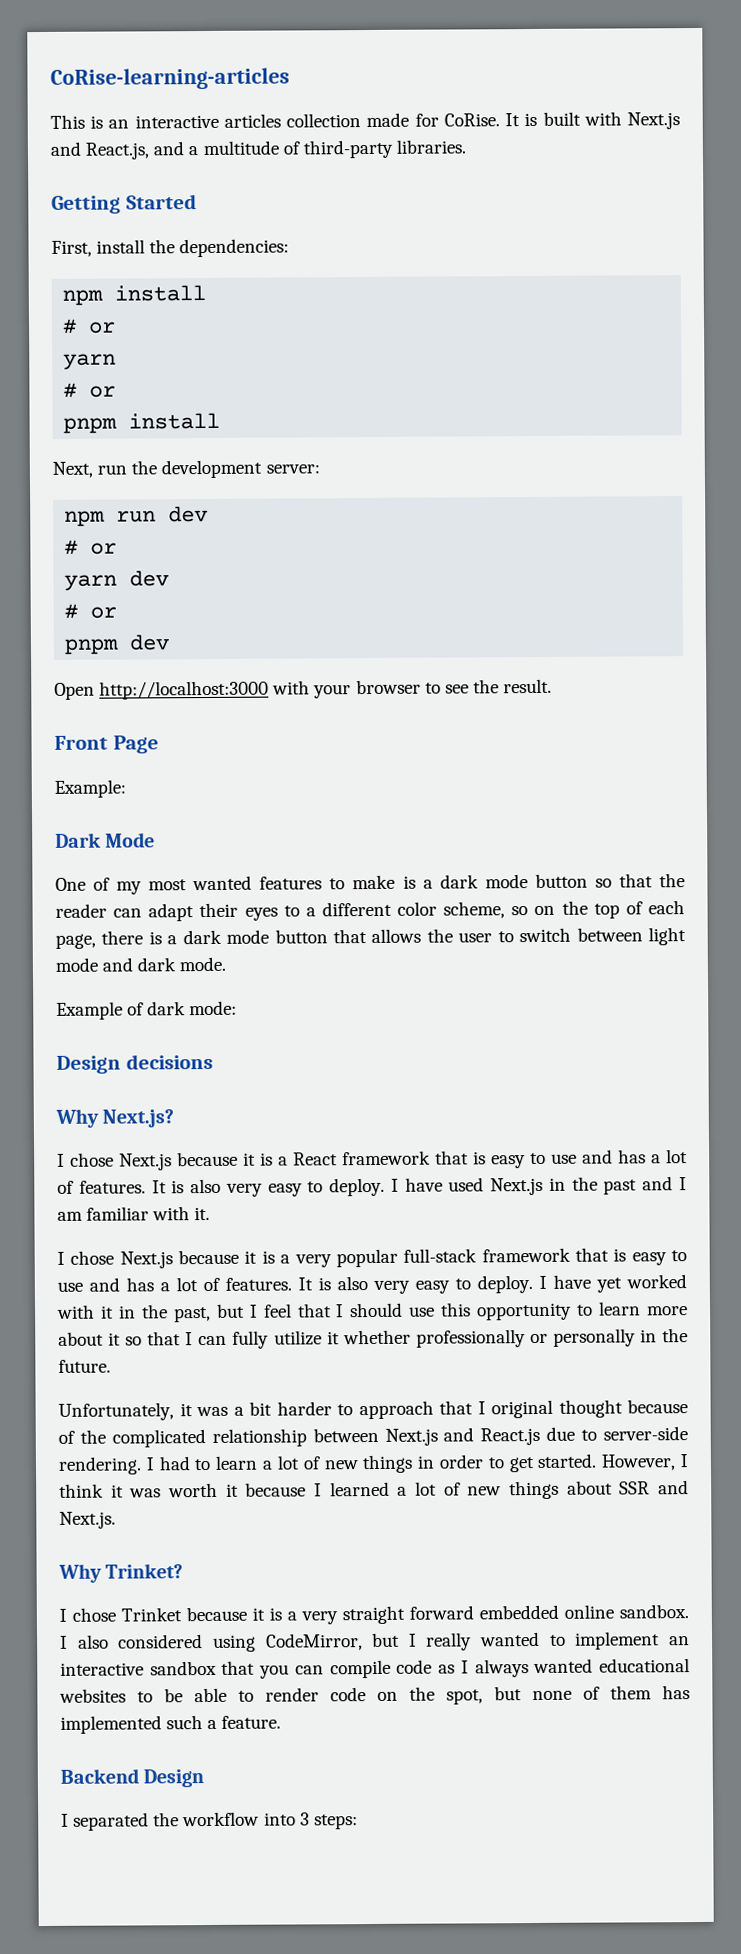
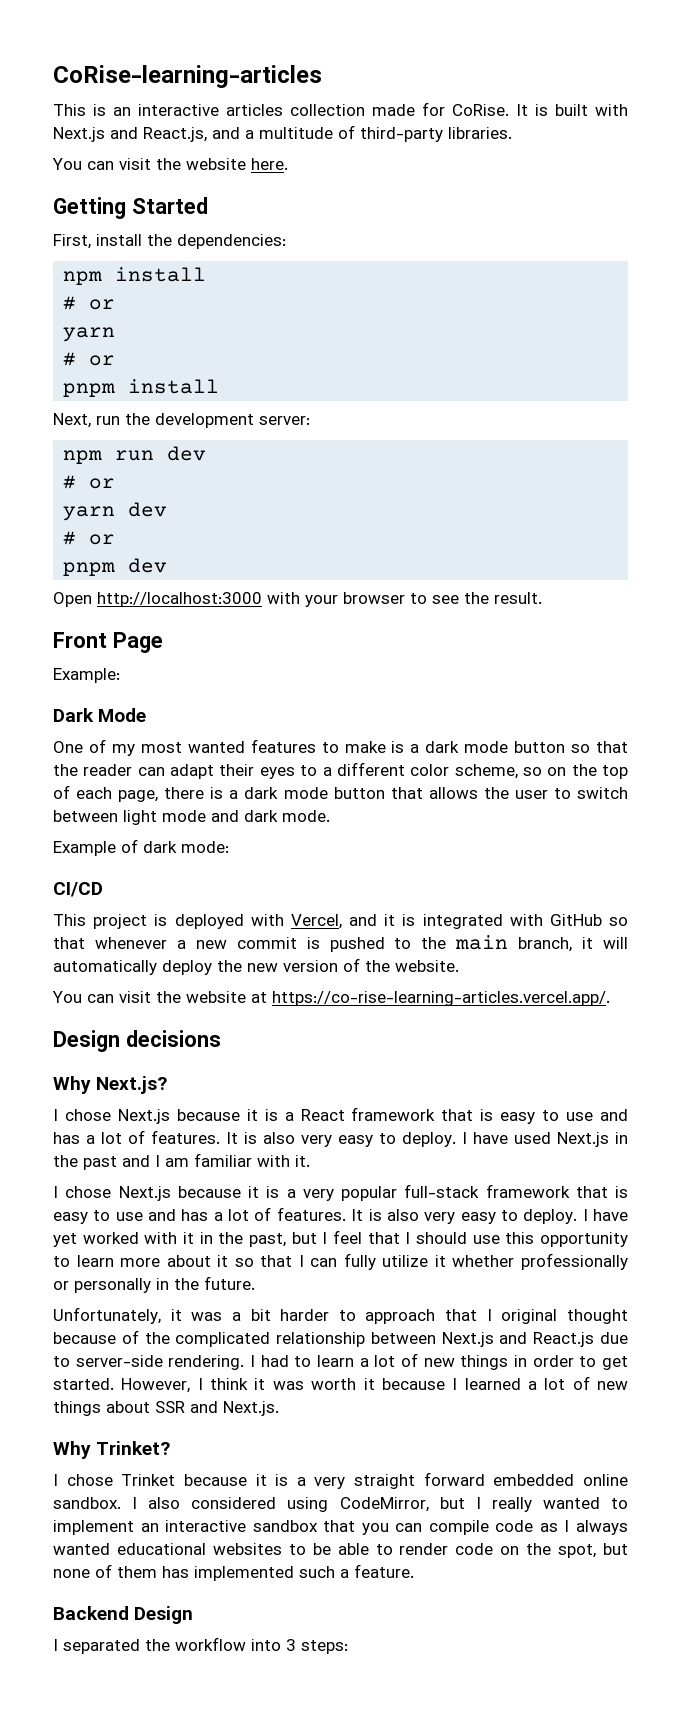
(466, 146) none -> [52,158,288,170] // You can visit the website here.
(238, 1008) none -> [53,882,103,897] [53,914,629,929] [53,935,628,952] [53,958,459,975] [52,991,610,1006] // CI/CD // This project is deployed with Vercel, and it is integrated with GitHub so that whenever a new commit is pushed to the main branch, it will automatically deploy the new version of the website. // You can visit the website at https://co-rise-learning-articles.vercel.app/.

